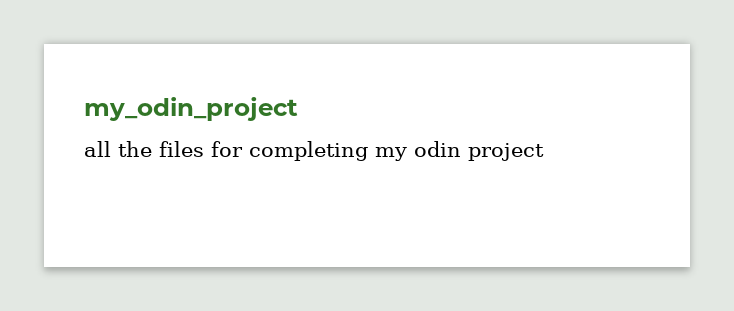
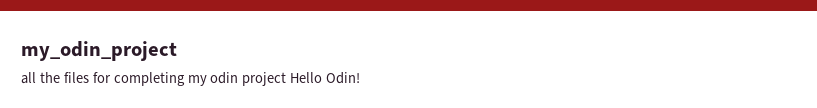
(544, 152) none -> [290,72,361,84] Hello Odin!

